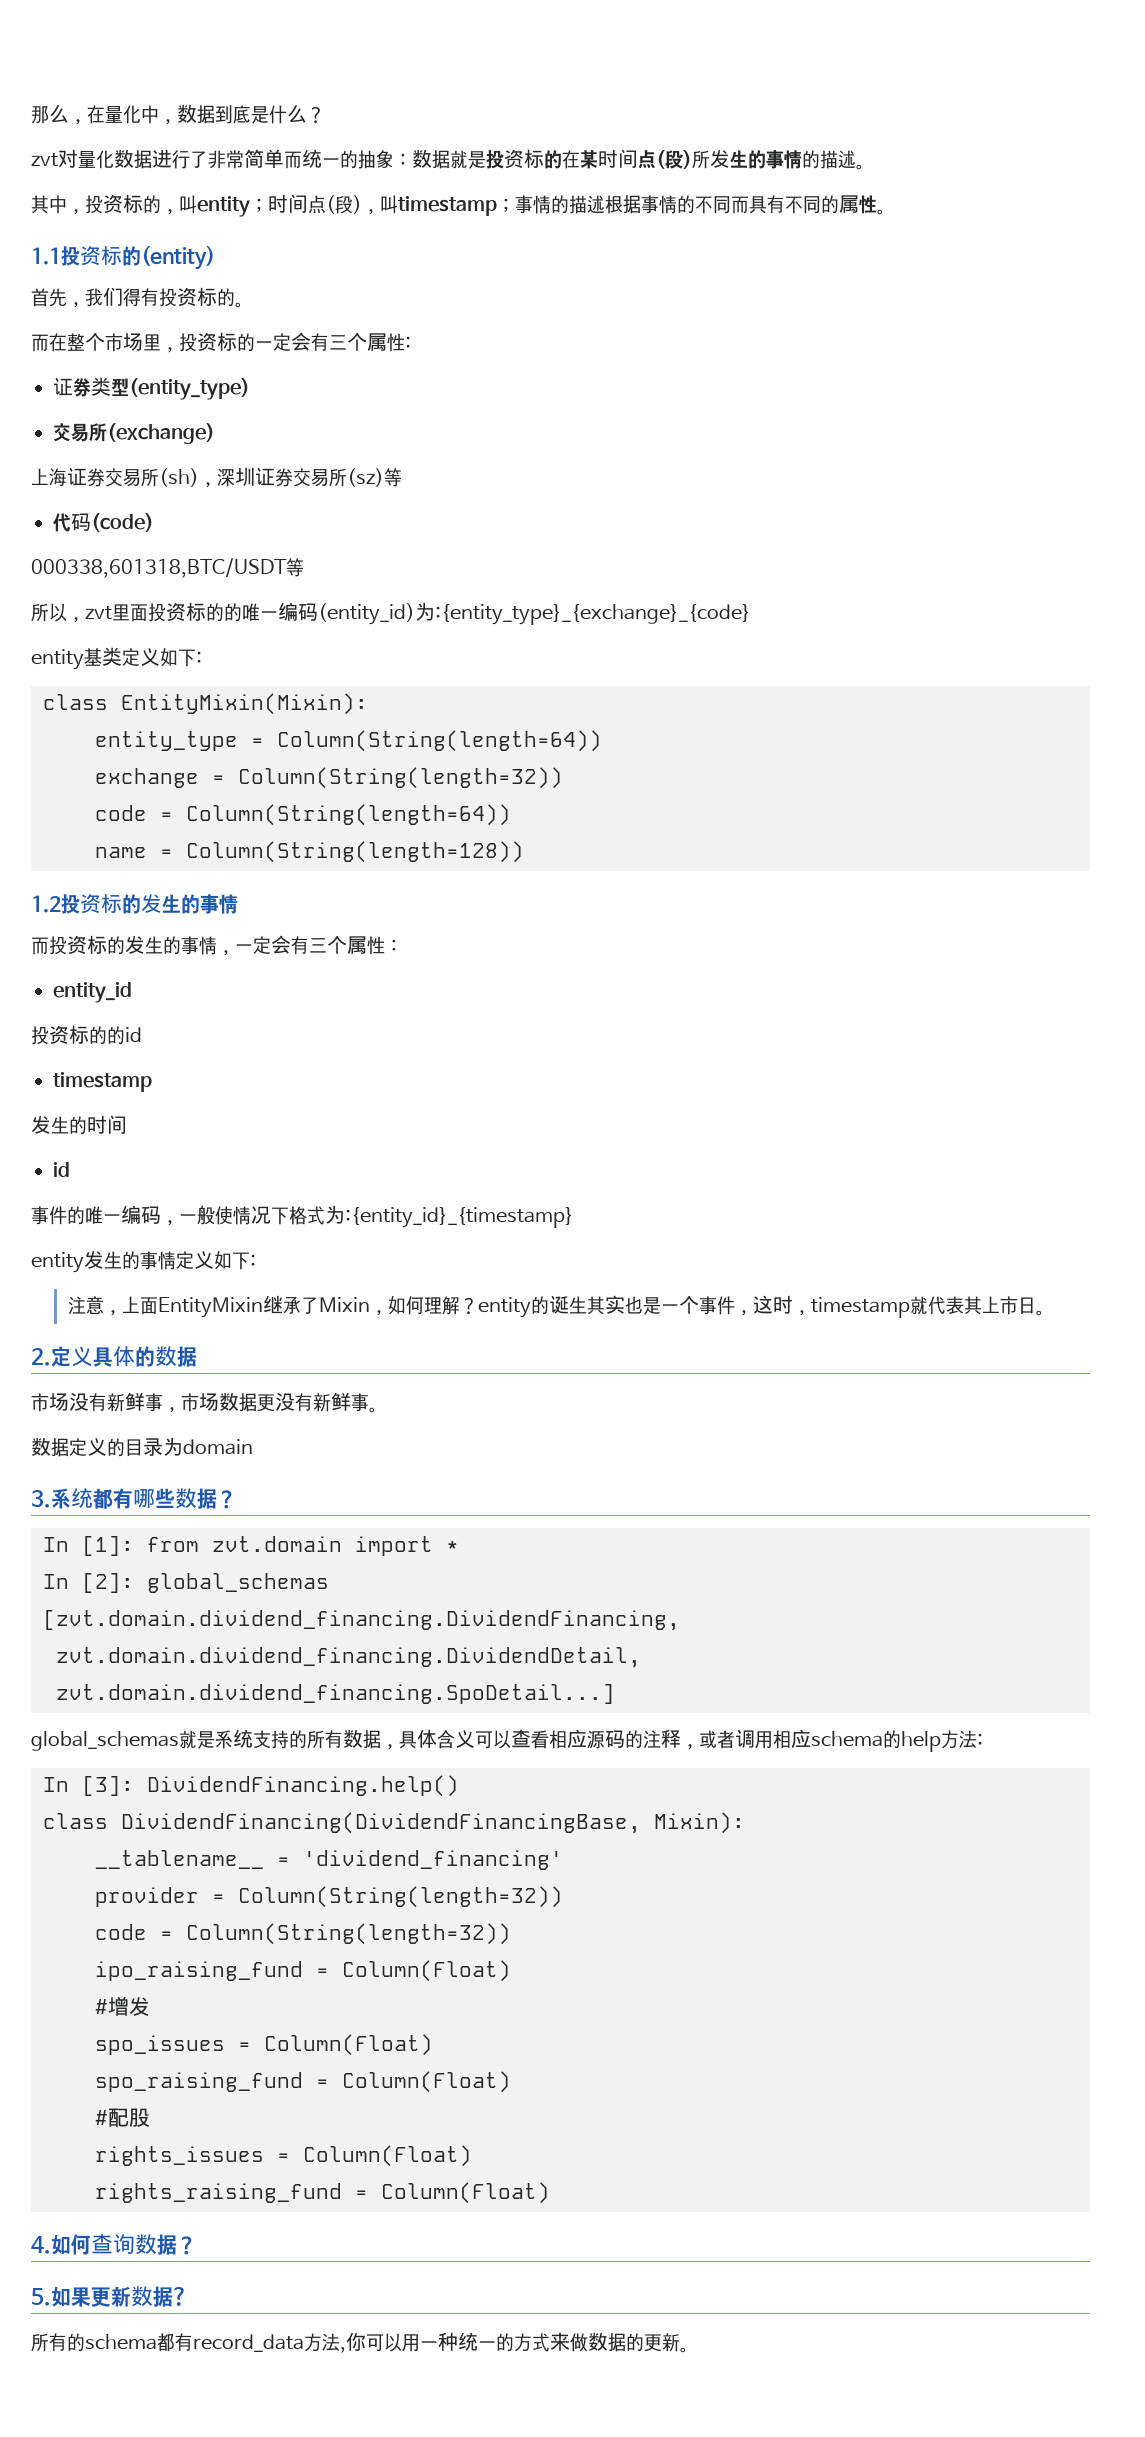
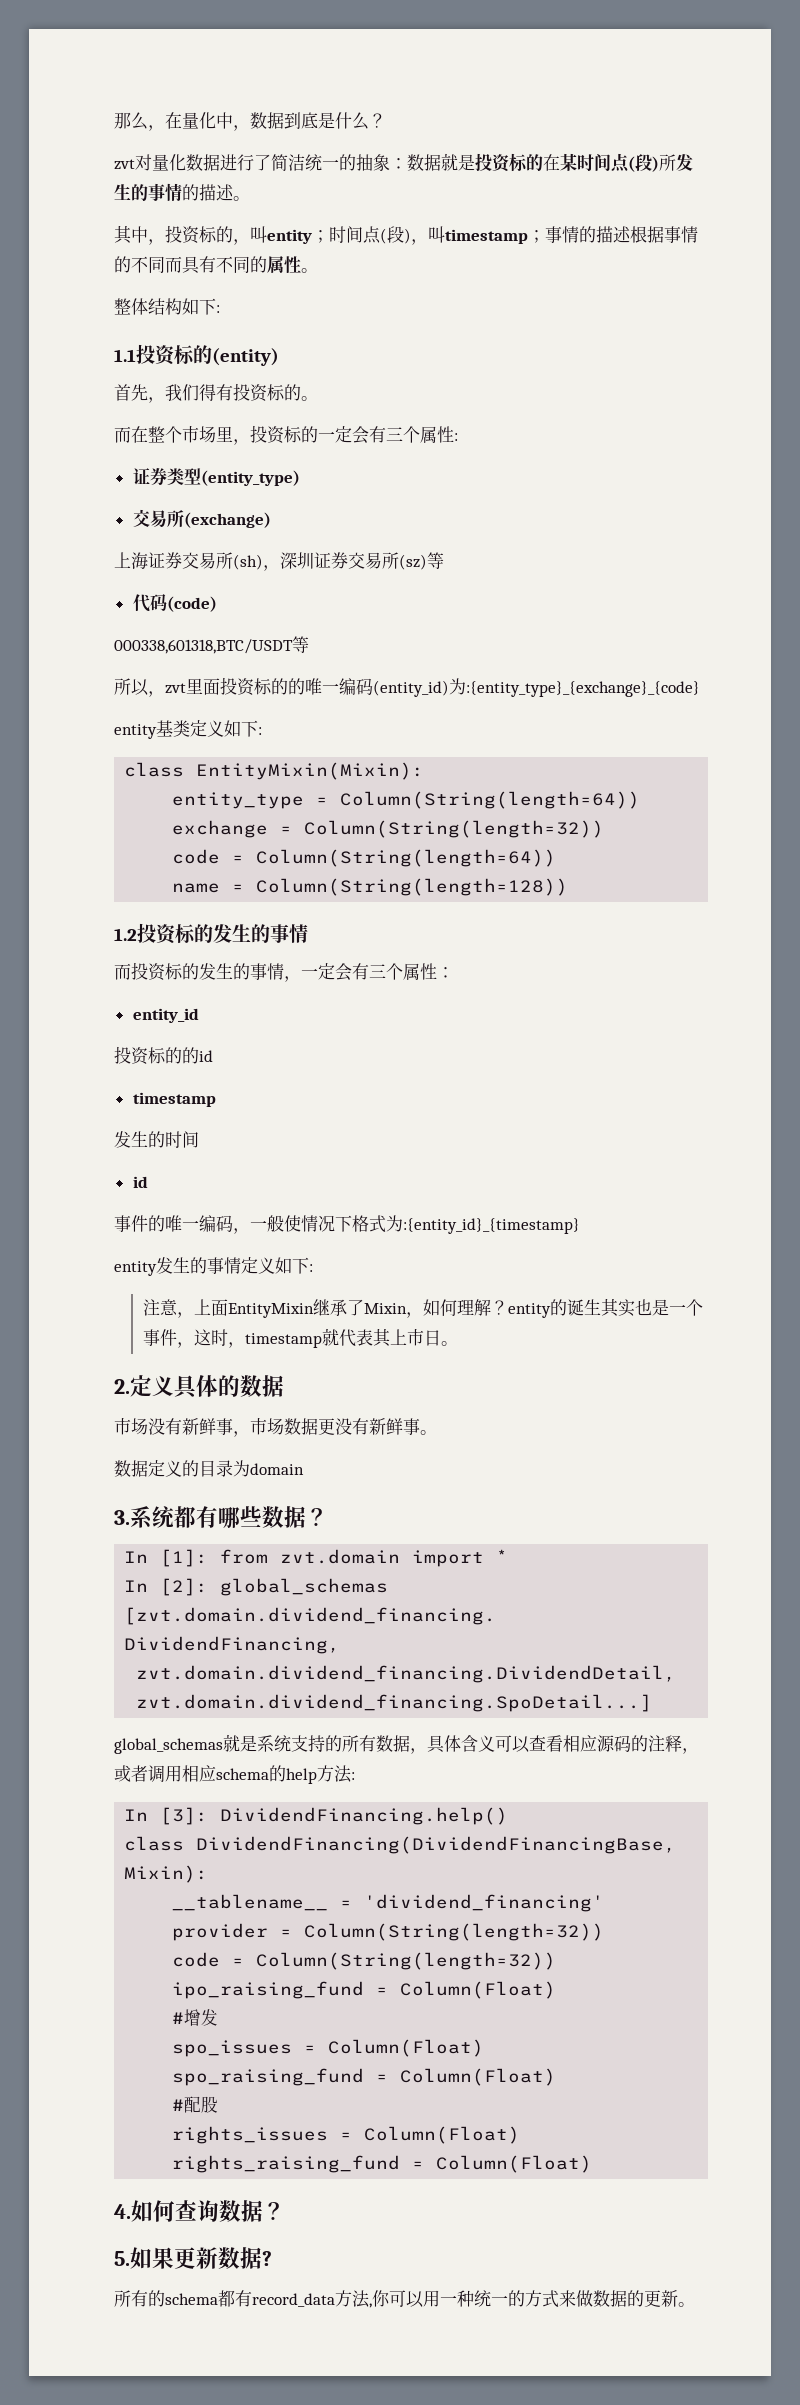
[208,149,302,169] 非常简单而 -> [271,154,305,171] 简洁
(886, 212) none -> [114,298,220,315] // 整体结构如下:

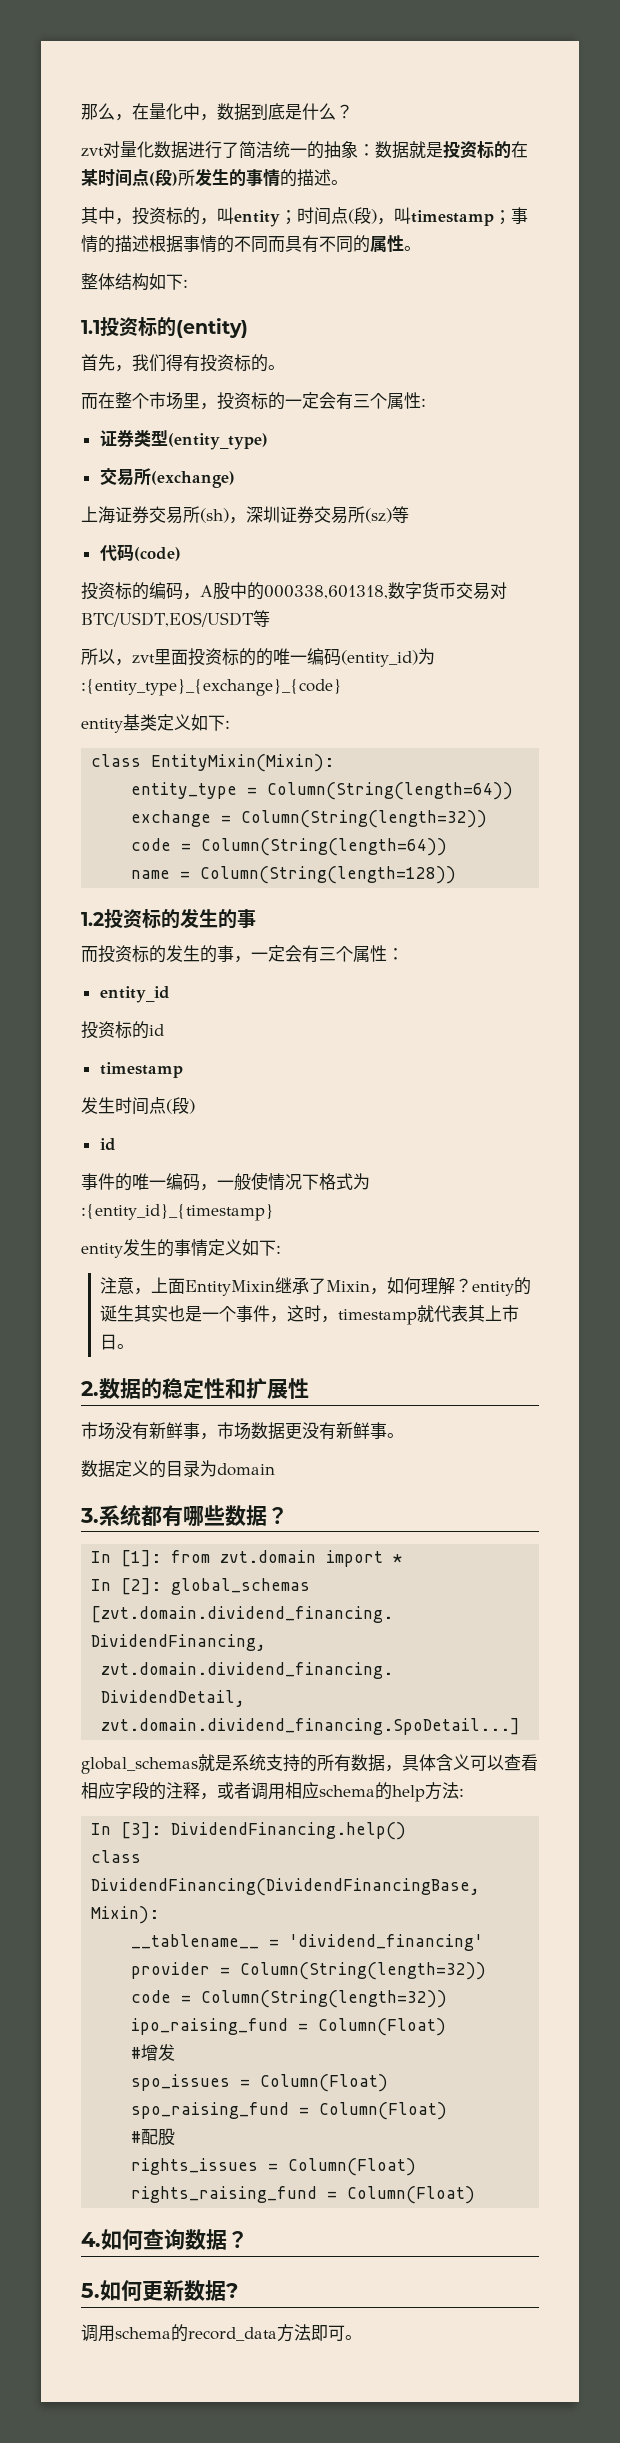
[114,639,293,654] 000338,601318,BTC/USDT -> [81,582,507,600] [81,612,253,627] 投资标的编码，A股中的000338,601318,数字货币交易对BTC/USDT,EOS/USDT
[289,924,308,943] 情 -> (256, 918) none
[267,963,284,980] 情 -> (234, 953) none
[182,1047,199,1064] 的 -> (149, 1030) none
[148,1131,199,1148] 的时间 -> [115,1097,195,1115] 时间点(段)
[130,1375,284,1399] 定义具体的数据 -> [99,1378,309,1399] 数据的稳定性和扩展性
[597,1735,631,1752] 源码 -> [115,1782,149,1799] 字段
[152,2247,174,2269] 果 -> [121,2280,142,2302] 何
[114,2290,678,2308] 所有的schema都有record_data方法,你可以用一种统一的方式来做数据的更新 -> [81,2324,345,2342] 调用schema的record_data方法即可

